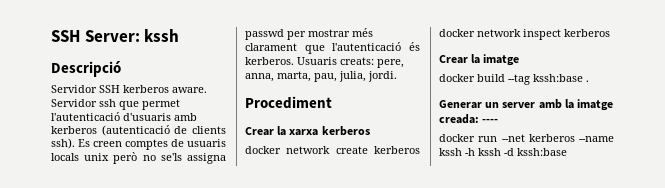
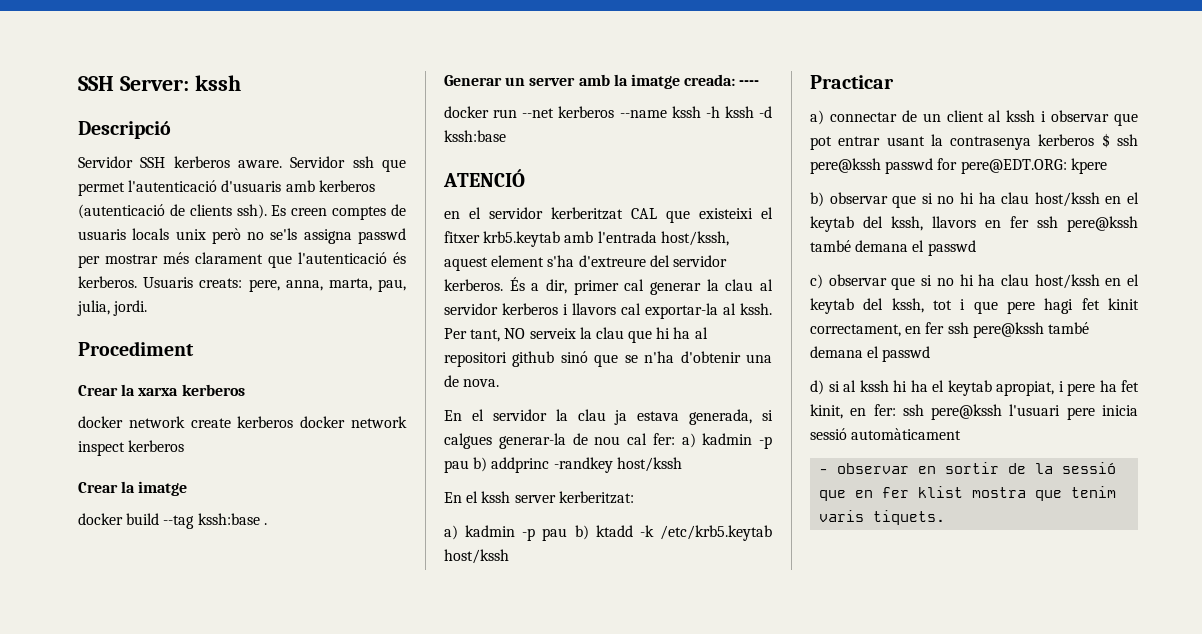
(567, 152) none -> [443,169,525,187] [444,207,773,223] [444,231,729,247] [444,255,727,271] [444,277,773,295] [444,303,772,319] [444,327,708,343] [444,351,772,367] [444,375,500,387] [444,409,773,425] [444,433,772,449] [444,457,682,473] [444,491,634,504] [444,525,772,541] [444,549,509,564] [810,75,894,89] [810,110,1138,126] [810,133,1138,150] [810,158,1107,174] [810,192,1139,208] [810,216,1138,232] [810,240,976,256] [810,274,1139,290] [810,298,1139,314] [810,322,1089,338] [810,346,931,362] [810,380,1139,396] [810,404,1138,420] [810,428,962,440] [819,462,1117,474] [819,486,1117,501] [819,510,946,525] // ATENCIÓ // en el servidor kerberitzat CAL que existeixi el fitxer krb5.keytab amb l'entrada host/kssh, aquest element s'ha d'extreure del servidor kerberos. És a dir, primer cal generar la clau al servidor kerberos i llavors cal exportar-la al kssh. Per tant, NO serveix la clau que hi ha al repositori github sinó que se n'ha d'obtenir una de nova. // En el servidor la clau ja estava generada, si calgues generar-la de nou cal fer: a) kadmin -p pau b) addprinc -randkey host/kssh // En el kssh server kerberitzat: // a) kadmin -p pau b) ktadd -k /etc/krb5.keytab host/kssh // Practicar // a) connectar de un client al kssh i observar que pot entrar usant la contrasenya kerberos $ ssh pere@kssh passwd for pere@EDT.ORG: kpere // b) observar que si no hi ha clau host/kssh en el keytab del kssh, llavors en fer ssh pere@kssh també demana el passwd // c) observar que si no hi ha clau host/kssh en el keytab del kssh, tot i que pere hagi fet kinit correctament, en fer ssh pere@kssh també demana el passwd // d) si al kssh hi ha el keytab apropiat, i pere ha fet kinit, en fer: ssh pere@kssh l'usuari pere inicia sessió automàticament // - observar en sortir de la sessió que en fer klist mostra que tenim varis tiquets.

